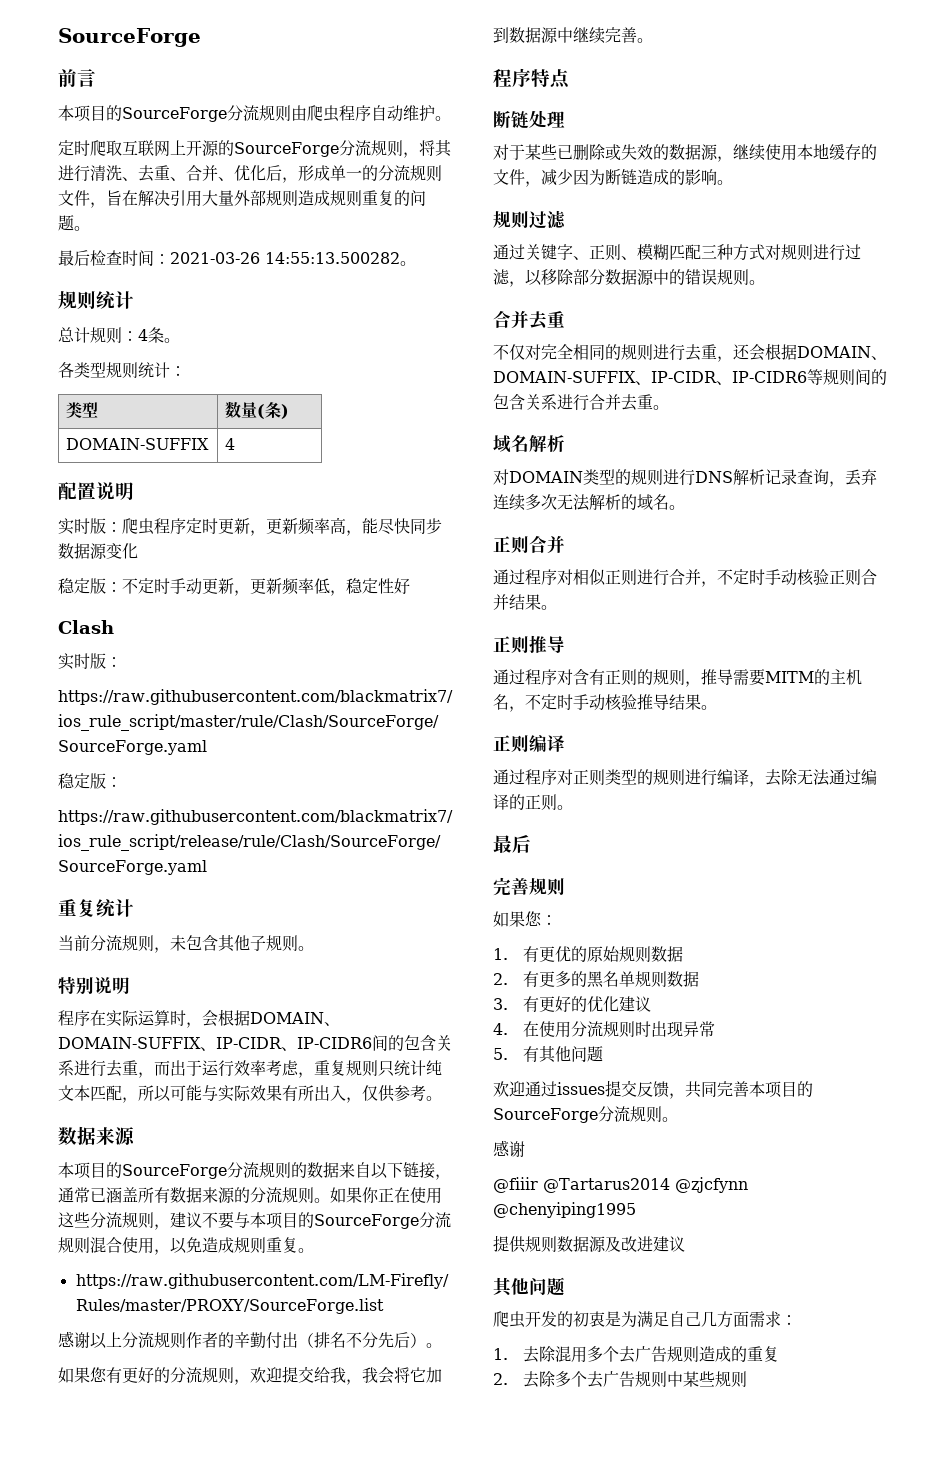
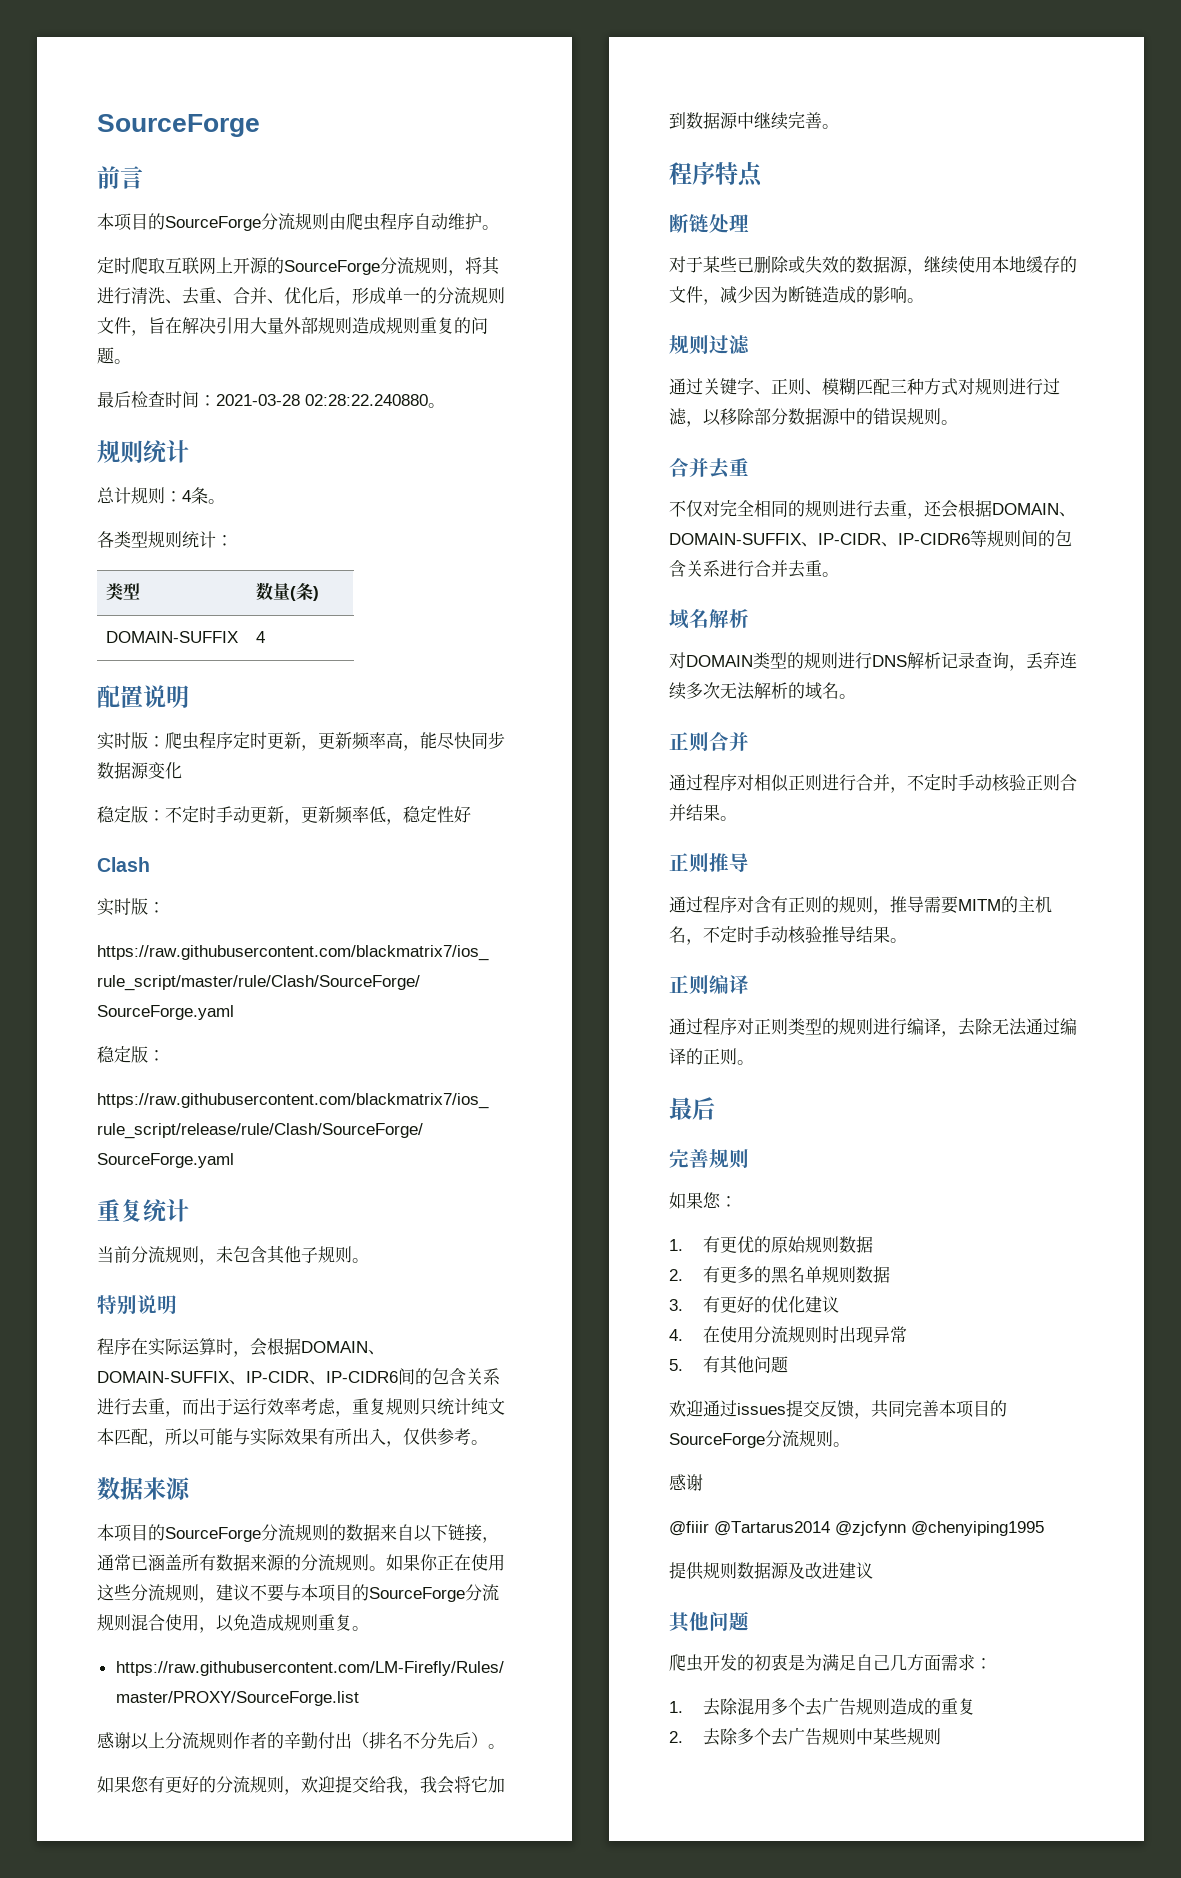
[170,252,400,264] 2021-03-26 14:55:13.500282 -> [216,394,428,406] 2021-03-28 02:28:22.240880

